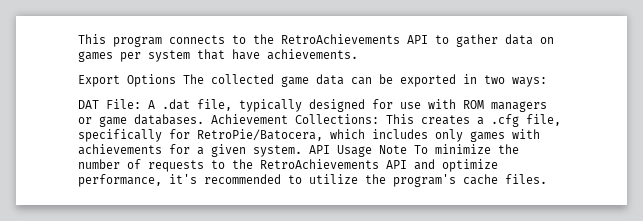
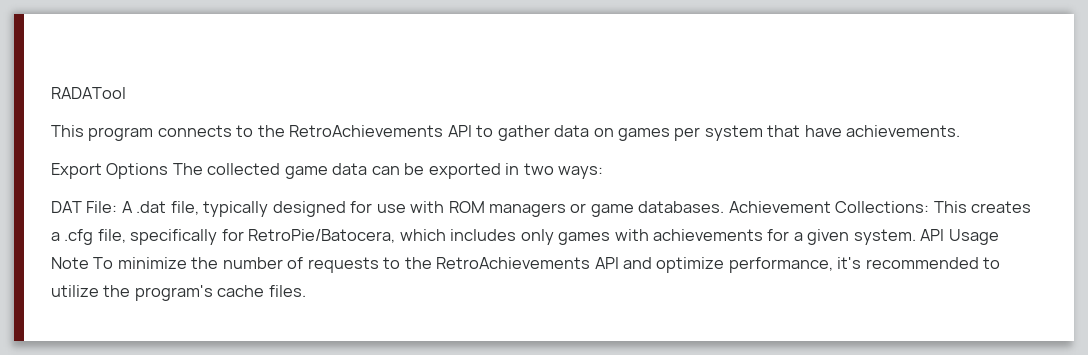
(78, 39) none -> [51,87,126,99] RADATool //

